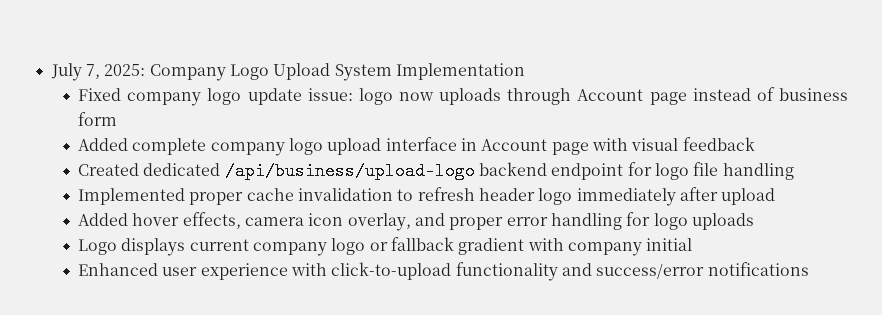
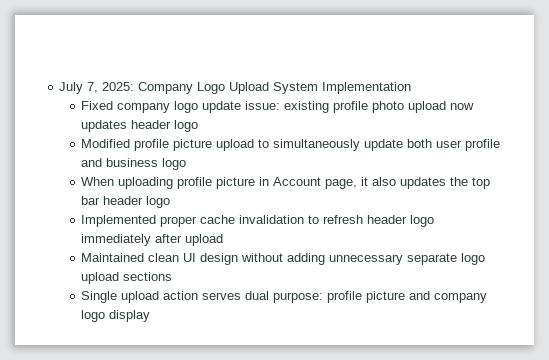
[358,87,848,105] [78,112,118,126] [78,137,755,156] [78,162,794,180] logo now uploads through Account page instead of business form // Added complete company logo upload interface in Account page with visual feedback // Created dedicated /api/business/upload-logo backend endpoint for logo file handling -> [284,101,475,113] [81,120,199,132] [81,139,501,151] [81,158,187,170] [81,177,491,189] [81,196,171,208] existing profile photo upload now updates header logo // Modified profile picture upload to simultaneously update both user profile and business logo // When uploading profile picture in Account page, it also updates the top bar header logo
[78,212,754,231] [78,237,693,256] [78,262,809,281] Added hover effects, camera icon overlay, and proper error handling for logo uploads // Logo displays current company logo or fallback gradient with company initial // Enhanced user experience with click-to-upload functionality and success/error notifications -> [81,253,486,265] [81,272,173,284] [81,291,488,303] [81,310,151,322] Maintained clean UI design without adding unnecessary separate logo upload sections // Single upload action serves dual purpose: profile picture and company logo display

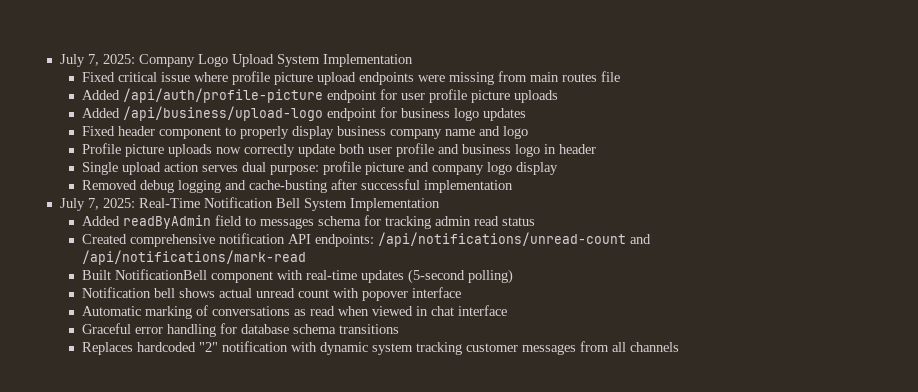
[117,101,475,113] [81,120,199,132] [81,139,361,151] company logo update issue: existing profile photo upload now updates header logo // Modified profile picture upload to simultaneously -> [117,71,620,85] [81,88,558,103] [81,106,526,121] [81,126,528,139] [81,143,295,157] critical issue where profile picture upload endpoints were missing from main routes file // Added /api/auth/profile-picture endpoint for user profile picture uploads // Added /api/business/upload-logo endpoint for business logo updates // Fixed header component to properly display business company name and logo // Profile picture uploads now correctly
[81,177,491,189] [81,196,171,208] [81,215,435,227] [81,234,224,246] [81,253,486,265] [81,272,173,284] // When uploading profile picture in Account page, it also updates the top bar header logo // Implemented proper cache invalidation to refresh header logo immediately after upload // Maintained clean UI design without adding unnecessary separate logo upload sections -> [543,144,596,154] in header
(151, 316) none -> [81,179,513,193] [59,197,440,211] [81,215,535,229] [81,232,651,247] [81,250,306,265] [81,269,513,284] [81,287,461,301] [81,305,507,319] [81,323,399,337] [81,341,679,355] // Removed debug logging and cache-busting after successful implementation // July 7, 2025: Real-Time Notification Bell System Implementation // Added readByAdmin field to messages schema for tracking admin read status // Created comprehensive notification API endpoints: /api/notifications/unread-count and /api/notifications/mark-read // Built NotificationBell component with real-time updates (5-second polling) // Notification bell shows actual unread count with popover interface // Automatic marking of conversations as read when viewed in chat interface // Graceful error handling for database schema transitions // Replaces hardcoded "2" notification with dynamic system tracking customer messages from all channels

